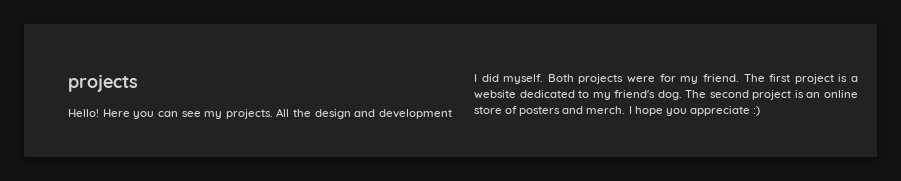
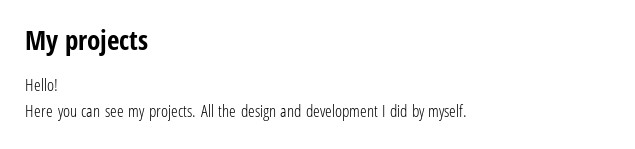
(68, 83) none -> [25,31,59,56] My
(99, 113) none -> (58, 84) //
[503,74,859,84] [474,90,858,100] [474,106,760,116] myself. Both projects were for my friend. The first project is a website dedicated to my friend's dog. The second project is an online store of posters and merch. I hope you appreciate :) -> [411,104,468,121] by myself.

